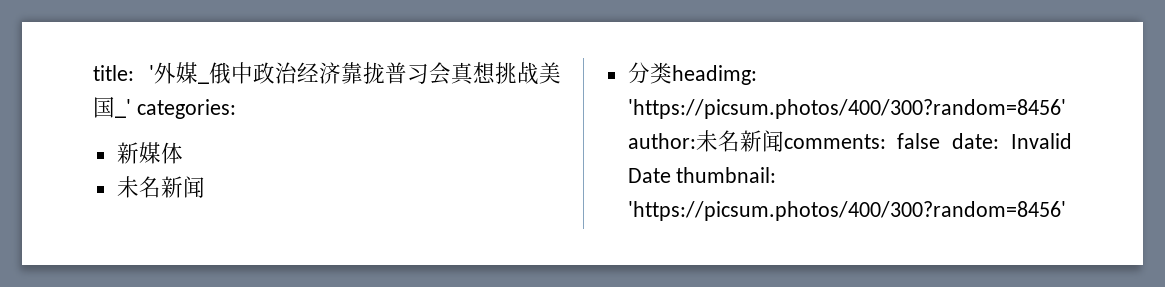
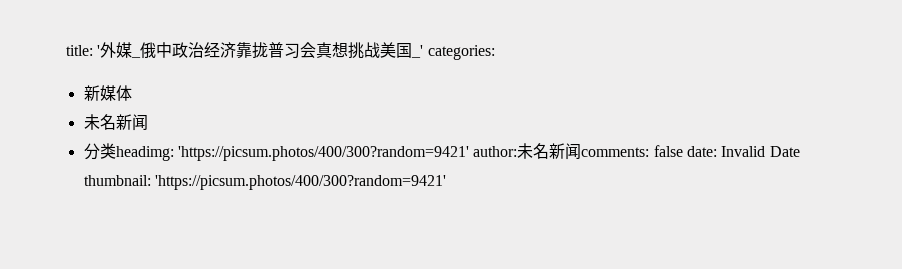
[627,99,1066,119] 'https://picsum.photos/400/300?random=8456' -> [177,146,469,161] 'https://picsum.photos/400/300?random=9421'
[627,201,1066,221] 'https://picsum.photos/400/300?random=8456' -> [154,175,446,190] 'https://picsum.photos/400/300?random=9421'

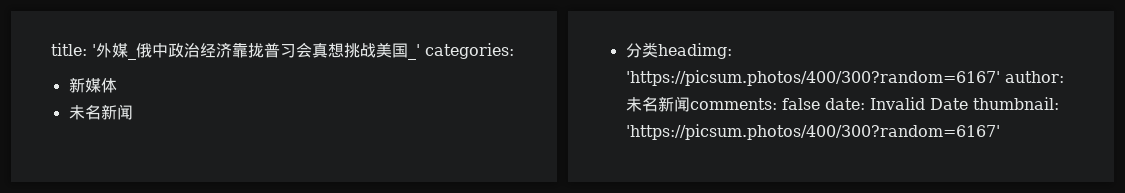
[177,146,469,161] 'https://picsum.photos/400/300?random=9421' -> [625,70,1000,86] 'https://picsum.photos/400/300?random=6167'
[154,175,446,190] 'https://picsum.photos/400/300?random=9421' -> [625,124,1000,140] 'https://picsum.photos/400/300?random=6167'

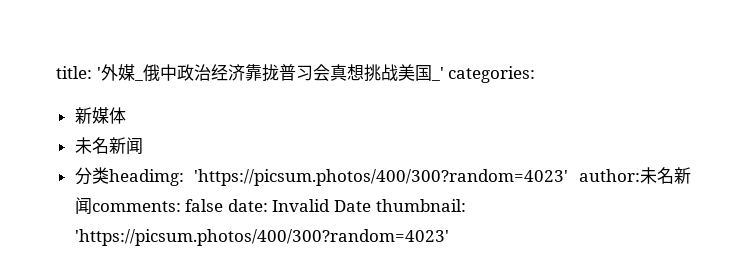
[625,70,1000,86] 'https://picsum.photos/400/300?random=6167' -> [194,169,569,186] 'https://picsum.photos/400/300?random=4023'
[625,124,1000,140] 'https://picsum.photos/400/300?random=6167' -> [74,229,449,246] 'https://picsum.photos/400/300?random=4023'

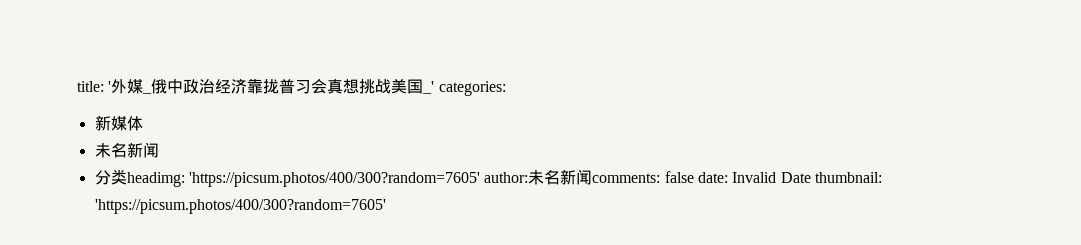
[194,169,569,186] 'https://picsum.photos/400/300?random=4023' -> [188,172,480,187] 'https://picsum.photos/400/300?random=7605'
[74,229,449,246] 'https://picsum.photos/400/300?random=4023' -> [94,199,386,214] 'https://picsum.photos/400/300?random=7605'

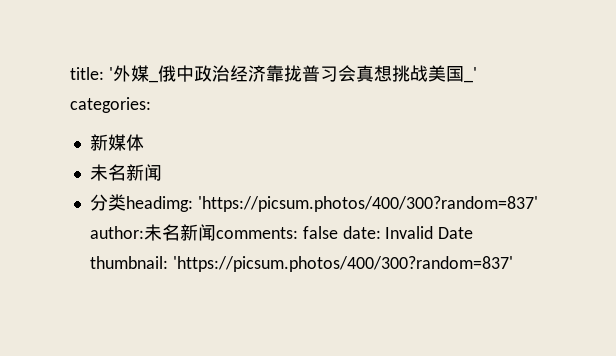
[188,172,480,187] 'https://picsum.photos/400/300?random=7605' -> [197,196,538,212] 'https://picsum.photos/400/300?random=837'
[94,199,386,214] 'https://picsum.photos/400/300?random=7605' -> [172,256,513,272] 'https://picsum.photos/400/300?random=837'

